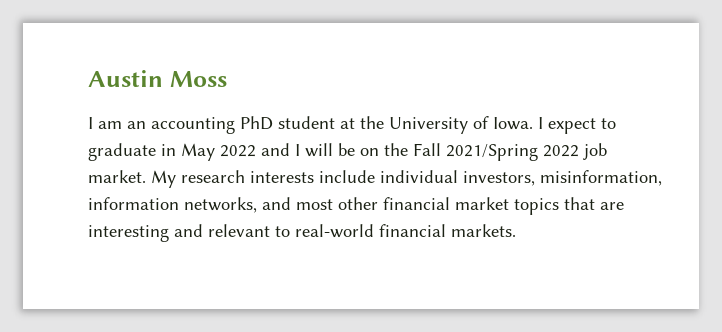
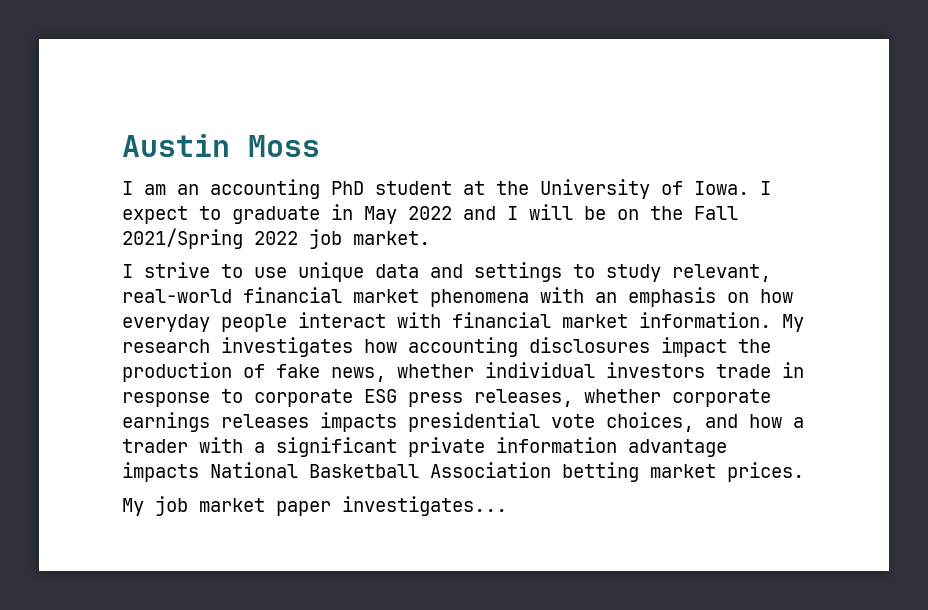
[151,170,662,188] [88,197,624,215] [88,224,516,242] My research interests include individual investors, misinformation, information networks, and most other financial market topics that are interesting and relevant to real-world financial markets. -> [122,262,771,282] [122,287,793,307] [122,312,804,332] [122,337,771,357] [122,362,804,382] [122,389,771,407] [122,412,804,432] [122,437,727,457] [122,462,804,482] [122,496,507,516] // I strive to use unique data and settings to study relevant, real-world financial market phenomena with an emphasis on how everyday people interact with financial market information. My research investigates how accounting disclosures impact the production of fake news, whether individual investors trade in response to corporate ESG press releases, whether corporate earnings releases impacts presidential vote choices, and how a trader with a significant private information advantage impacts National Basketball Association betting market prices. // My job market paper investigates...

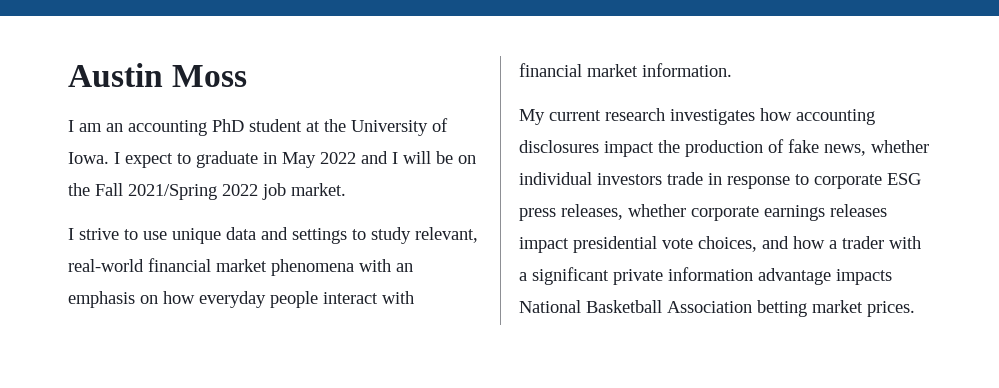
[782,314,804,332] My -> [519,109,601,125] // My current
[320,412,397,432] impacts -> [519,237,569,253] impact
[122,496,507,516] // My job market paper investigates... -> (915, 309) none

